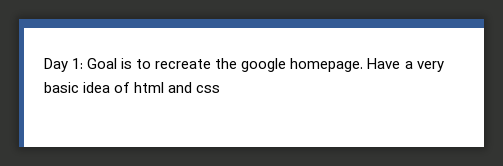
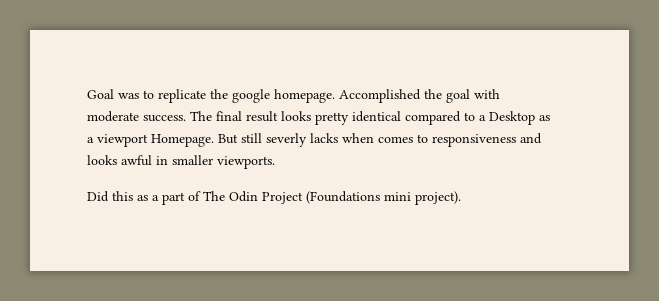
[44,58,444,72] [44,82,221,93] Day 1: Goal is to recreate the google homepage. Have a very basic idea of html and css -> [87,89,500,103] [87,111,550,125] [87,133,542,147] [87,155,275,169] [87,191,461,205] Goal was to replicate the google homepage. Accomplished the goal with moderate success. The final result looks pretty identical compared to a Desktop as a viewport Homepage. But still severly lacks when comes to responsiveness and looks awful in smaller viewports. // Did this as a part of The Odin Project (Foundations mini project).

